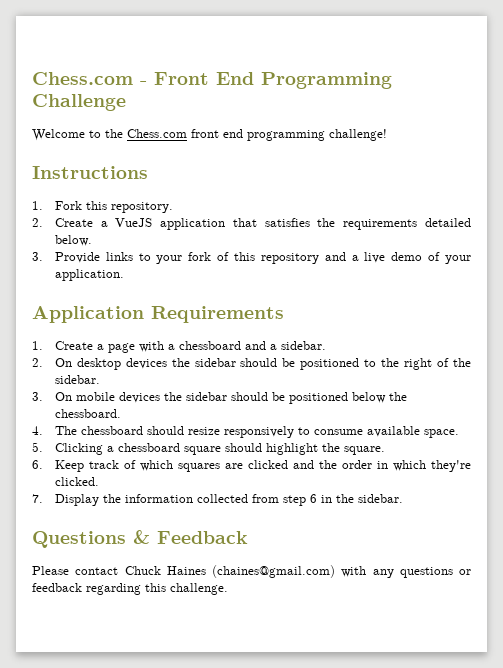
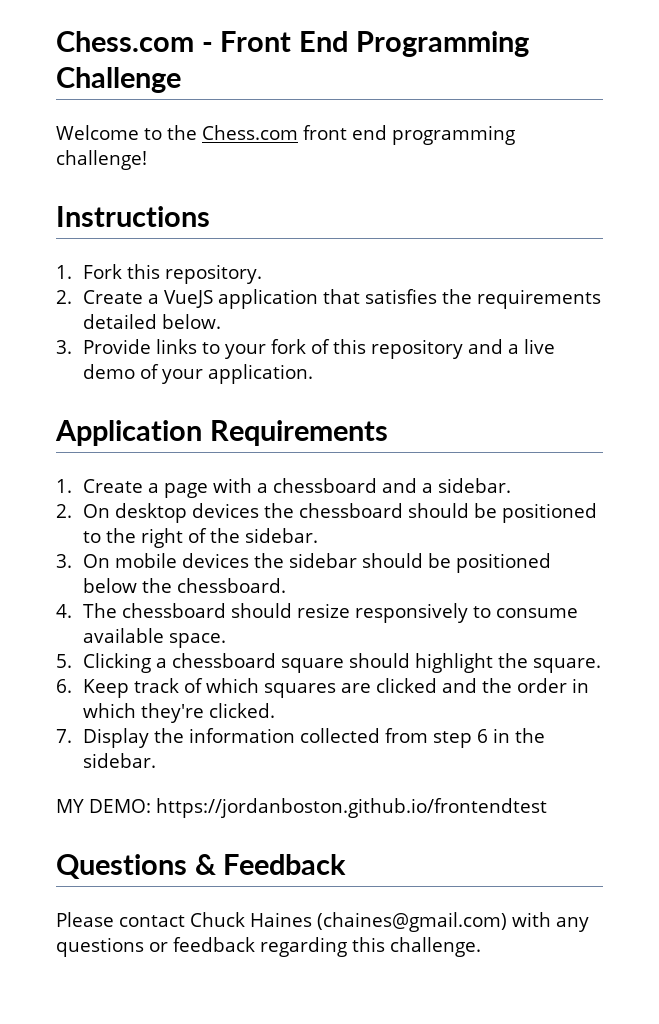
[194,358,236,367] sidebar -> [299,503,404,518] chessboard
(403, 498) none -> [56,798,547,818] // MY DEMO: https://jordanboston.github.io/frontendtest

